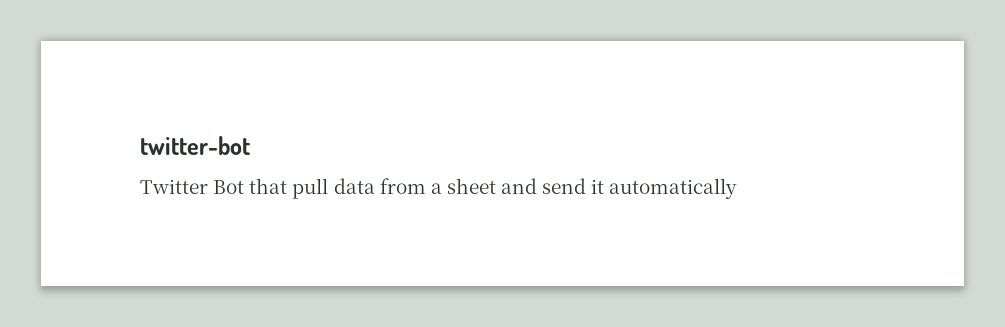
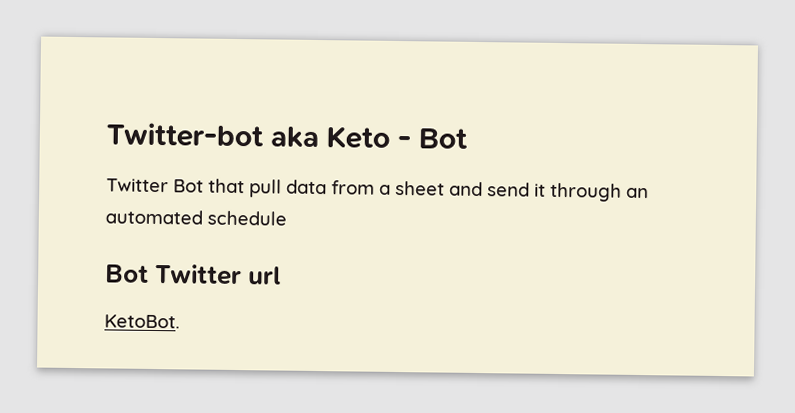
[140,136,250,155] twitter-bot -> [106,122,469,149] Twitter-bot aka Keto - Bot
[609,178,738,199] automatically -> [550,182,649,202] [105,209,287,226] [105,264,282,286] [104,314,180,329] through an automated schedule // Bot Twitter url // KetoBot.

